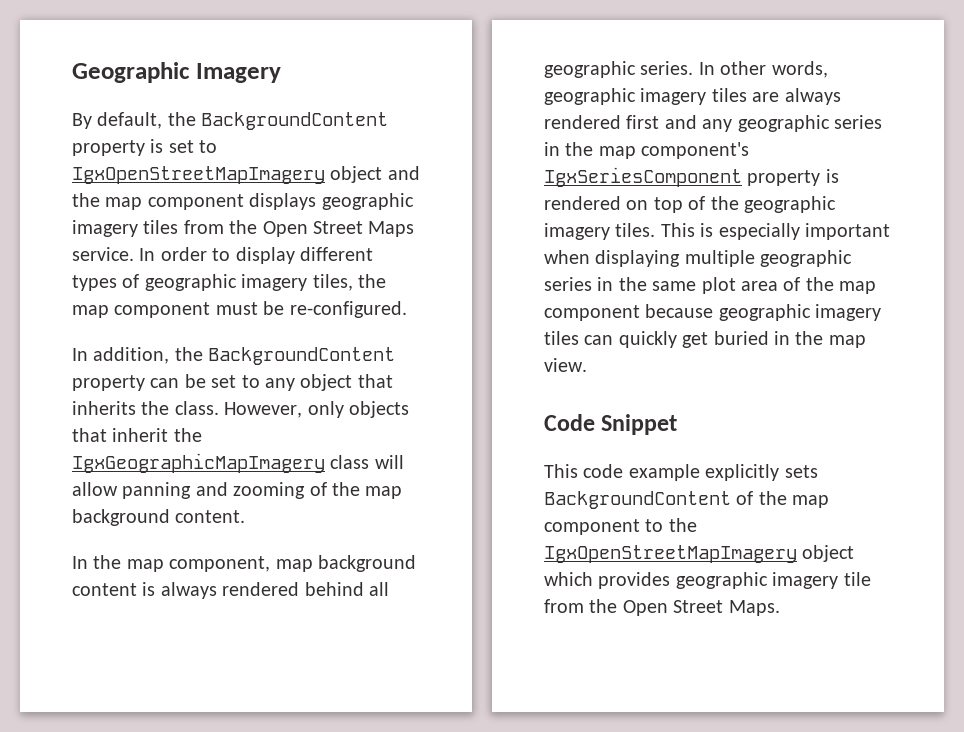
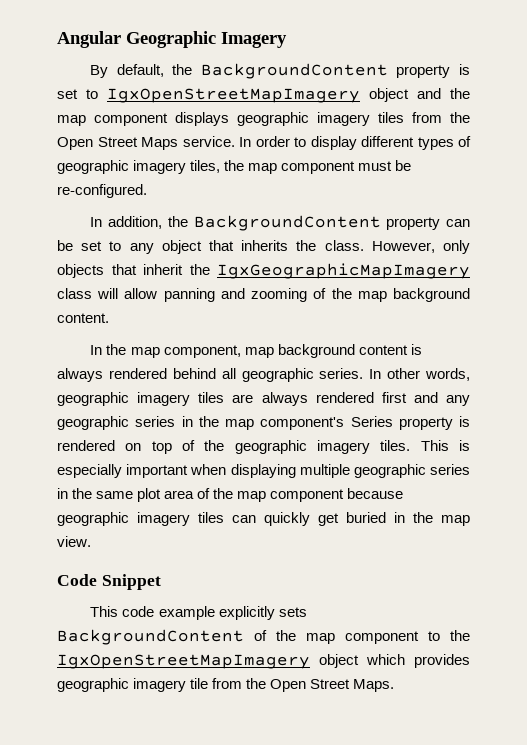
(72, 72) none -> [57,31,121,48] Angular
[544,167,742,187] IgxSeriesComponent -> [350,416,393,427] Series

